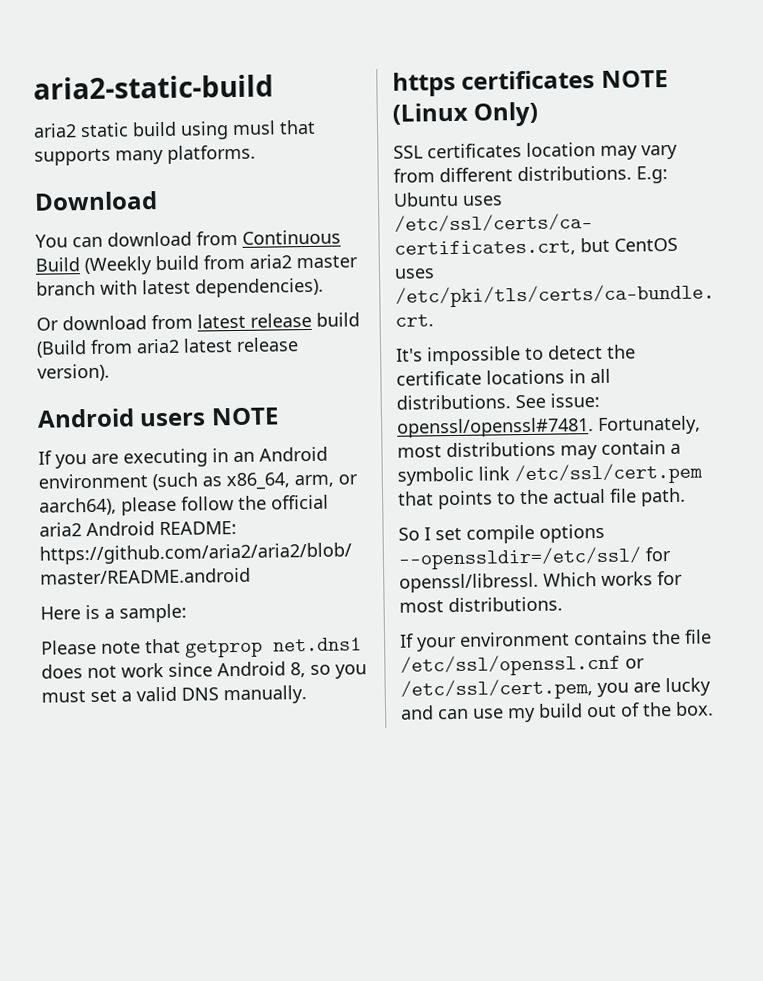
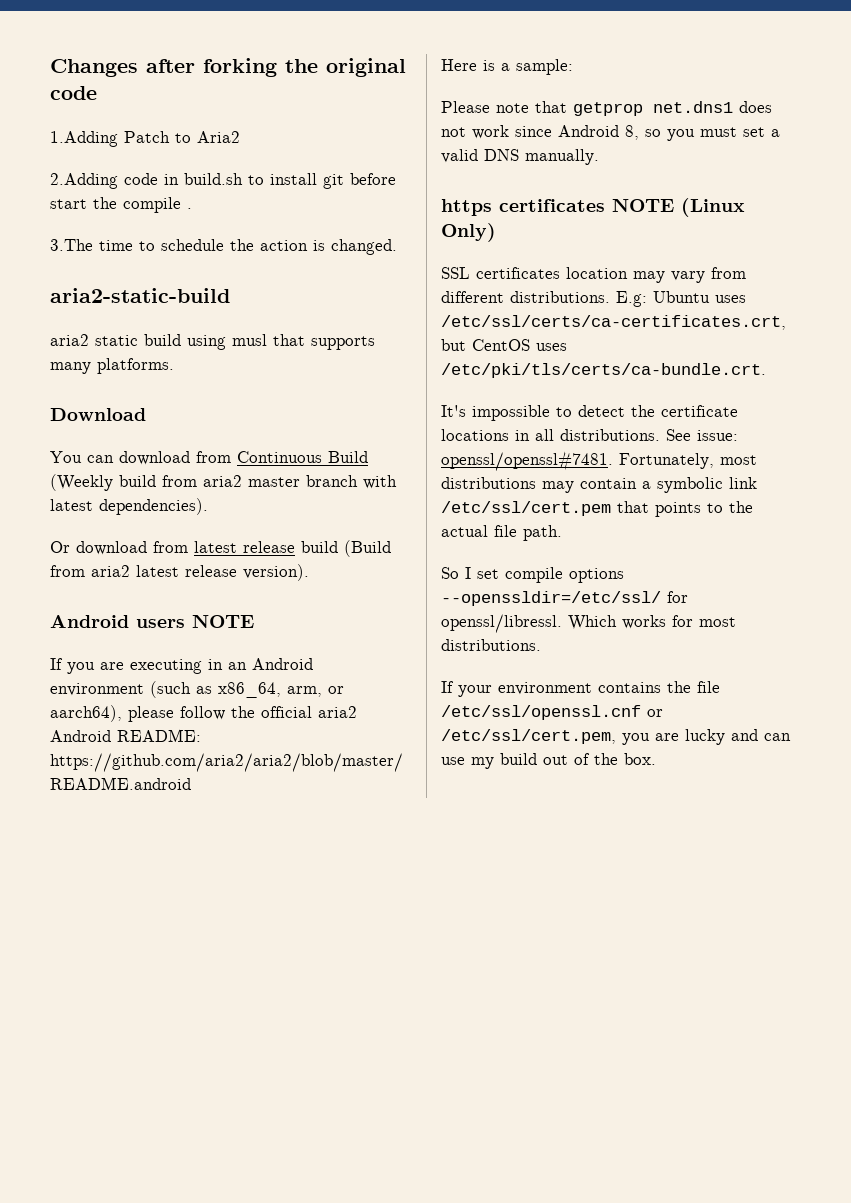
(33, 87) none -> [50,58,406,77] [50,86,97,100] [50,131,240,147] [50,173,396,189] [50,197,192,213] [50,239,397,255] Changes after forking the original code // 1.Adding Patch to Aria2 // 2.Adding code in build.sh to install git before start the compile . // 3.The time to schedule the action is changed. //

